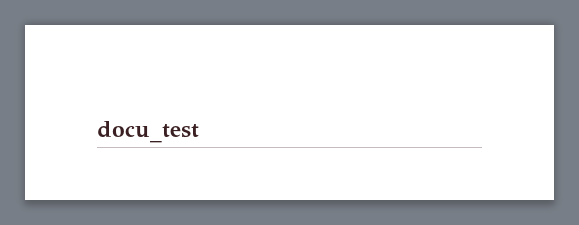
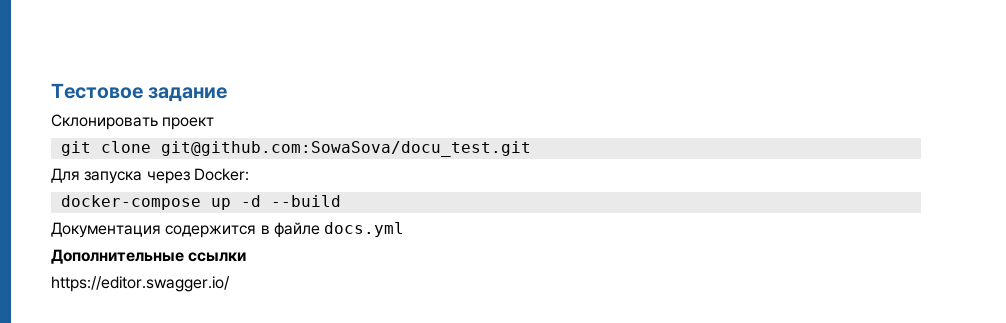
[97,121,199,143] docu_test -> [51,83,228,102] [51,114,215,130] [60,141,531,157] [51,168,249,184] [60,195,341,210] [51,222,405,238] [51,249,247,264] [51,276,230,292] Тестовое задание // Склонировать проект // git clone git@github.com:SowaSova/docu_test.git // Для запуска через Docker: // docker-compose up -d --build // Документация содержится в файле docs.yml // Дополнительные ссылки // https://editor.swagger.io/

